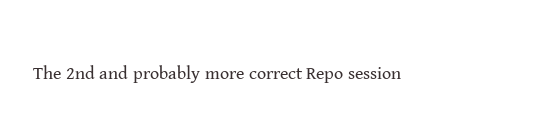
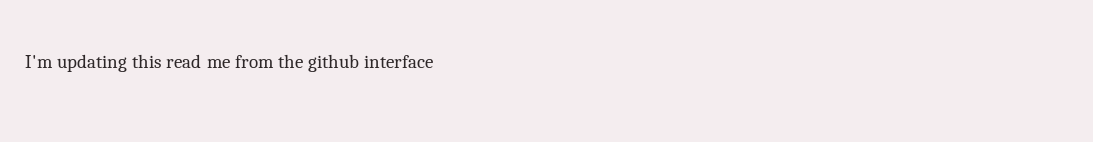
[33,65,402,83] The 2nd and probably more correct Repo session -> [25,54,434,72] I'm updating this read me from the github interface

